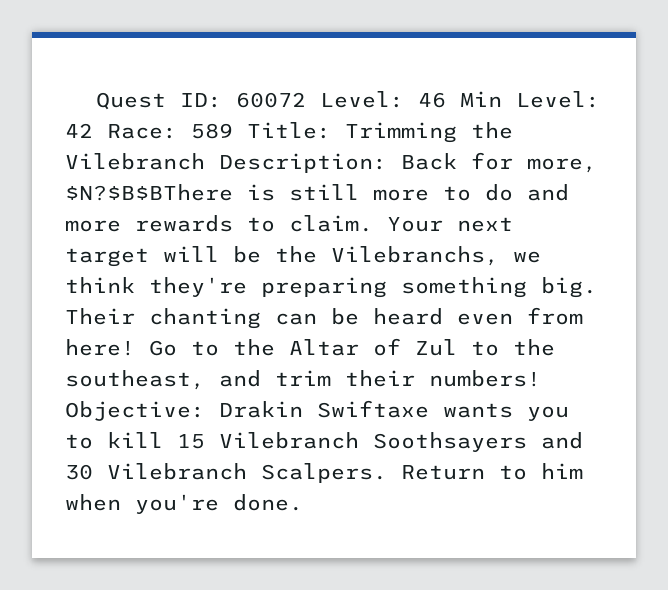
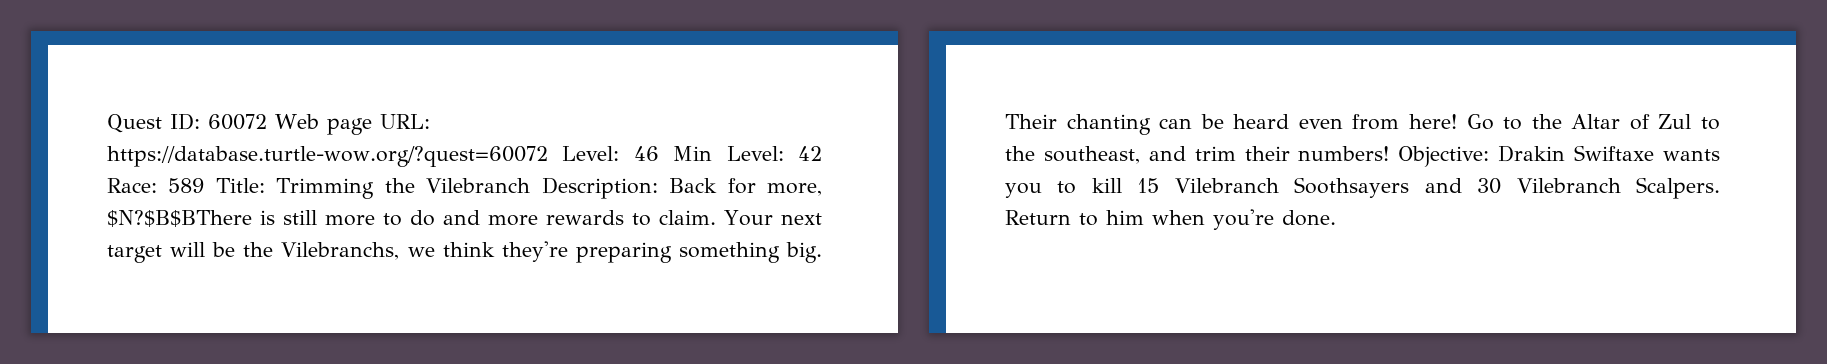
(306, 100) none -> [275,114,430,135] [107,146,548,167] Web page URL: https://database.turtle-wow.org/?quest=60072

